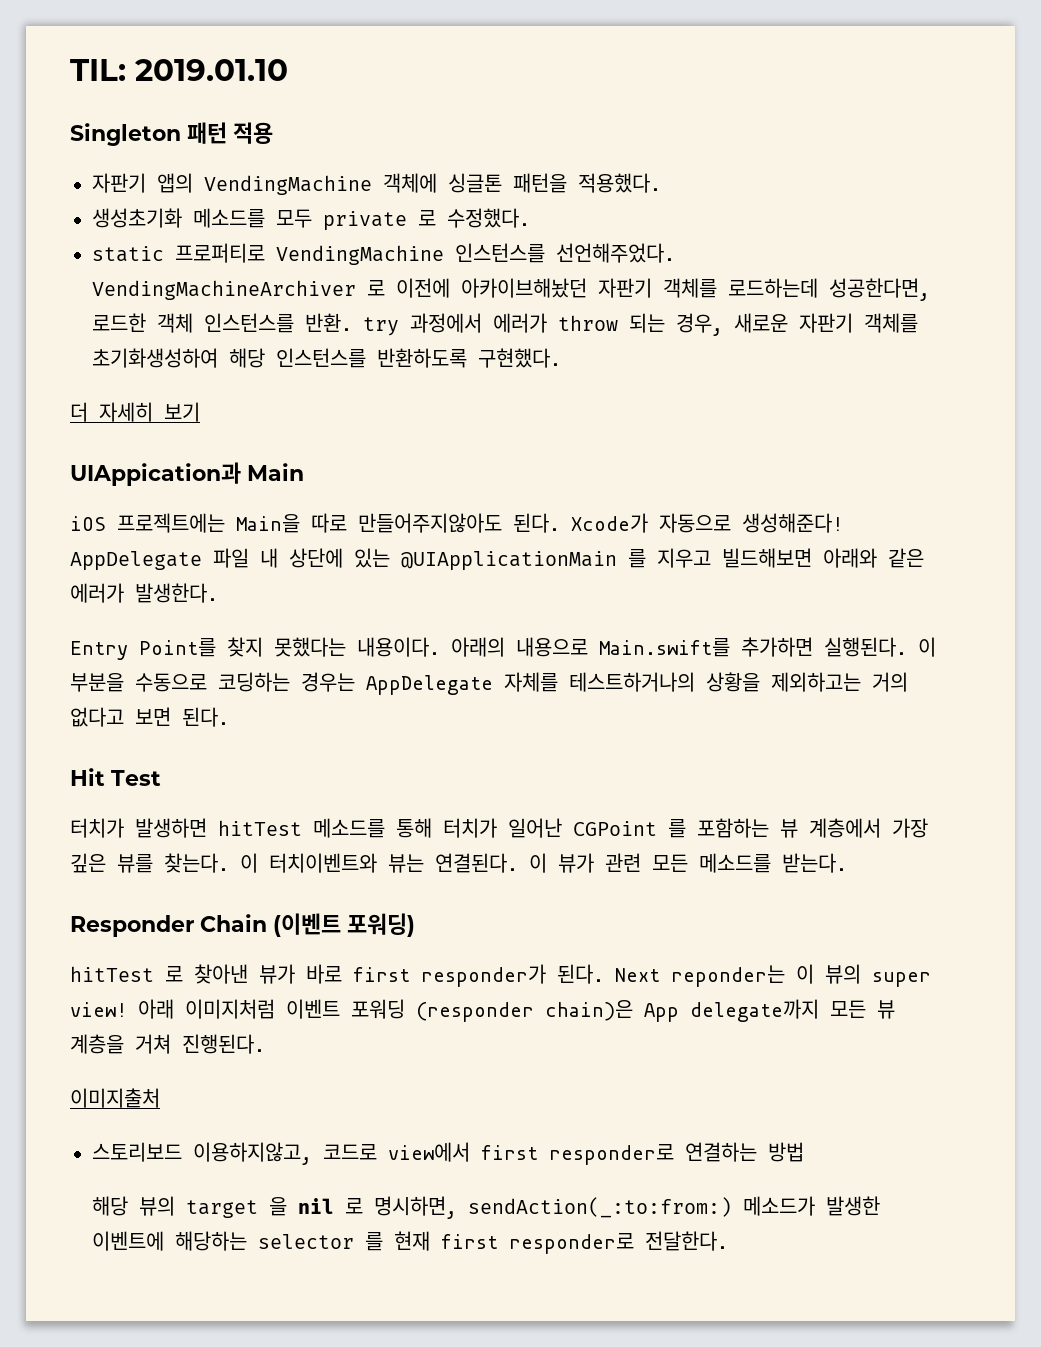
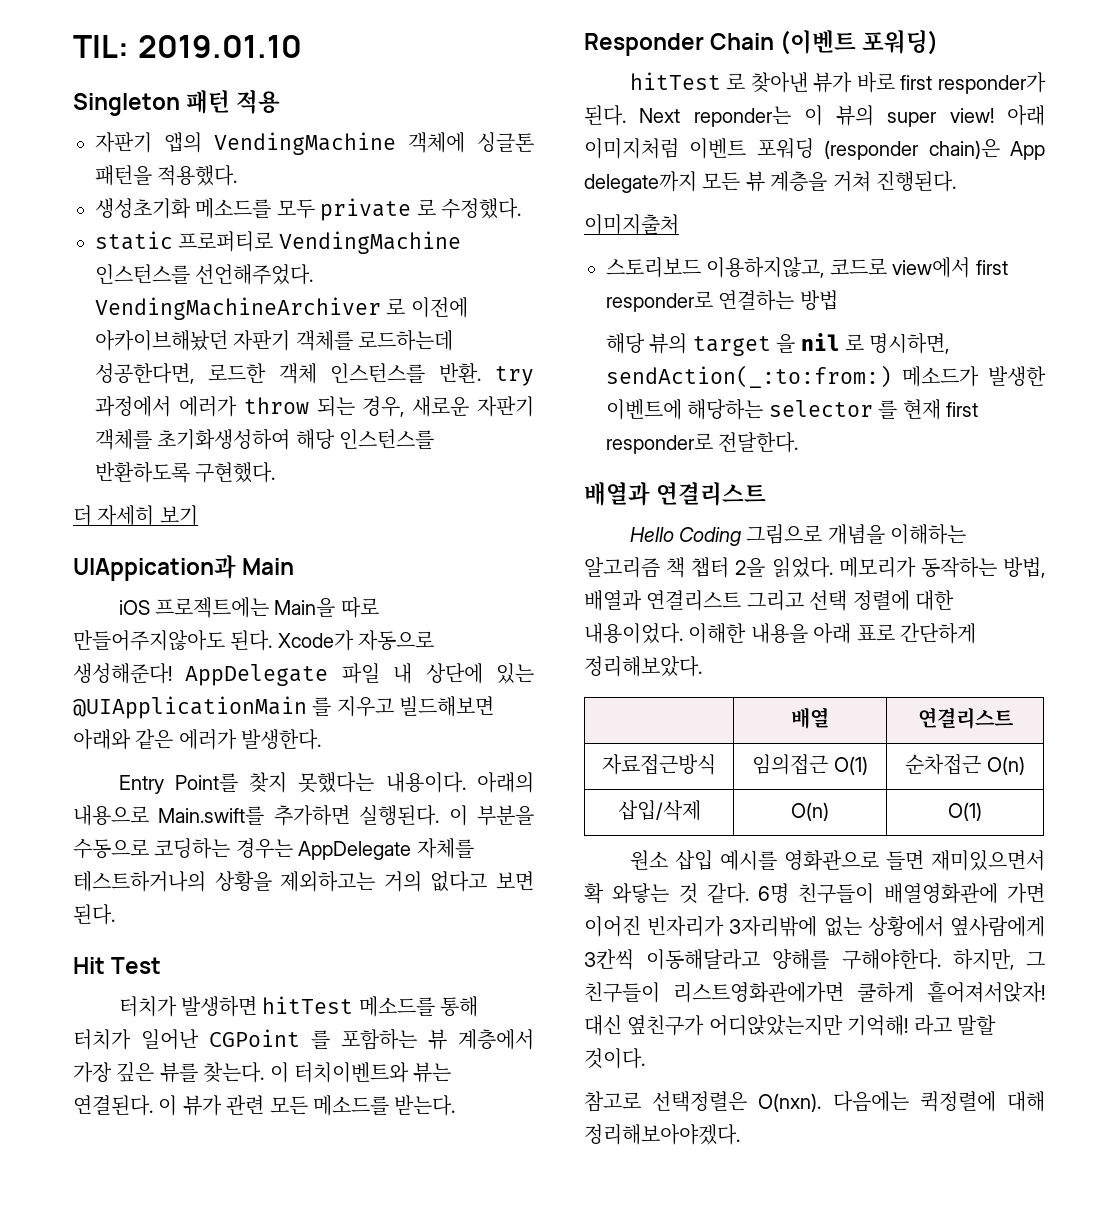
(729, 1241) none -> [584,482,767,506] [629,524,967,546] [584,557,1045,578] [584,590,954,611] [584,623,976,644] [584,656,702,677] [791,707,829,729] [917,707,1013,729] [602,754,716,775] [752,754,868,775] [905,754,1025,775] [617,800,701,821] [791,802,829,821] [948,802,982,821] [629,850,1045,871] [584,883,1045,904] [584,916,1045,937] [584,949,1045,970] [584,981,1045,1003] [584,1015,996,1036] [584,1048,645,1069] [584,1091,1045,1112] [584,1124,740,1145] // 배열과 연결리스트 // Hello Coding 그림으로 개념을 이해하는 알고리즘 책 챕터 2을 읽었다. 메모리가 동작하는 방법, 배열과 연결리스트 그리고 선택 정렬에 대한 내용이었다. 이해한 내용을 아래 표로 간단하게 정리해보았다. // | 배열 | 연결리스트 // 자료접근방식 | 임의접근 O(1) | 순차접근 O(n) // 삽입/삭제 | O(n) | O(1) // 원소 삽입 예시를 영화관으로 들면 재미있으면서 확 와닿는 것 같다. 6명 친구들이 배열영화관에 가면 이어진 빈자리가 3자리밖에 없는 상황에서 옆사람에게 3칸씩 이동해달라고 양해를 구해야한다. 하지만, 그 친구들이 리스트영화관에가면 쿨하게 흩어져서앉자! 대신 옆친구가 어디앉았는지만 기억해! 라고 말할 것이다. // 참고로 선택정렬은 O(nxn). 다음에는 퀵정렬에 대해 정리해보아야겠다.

